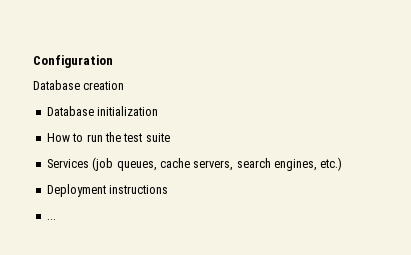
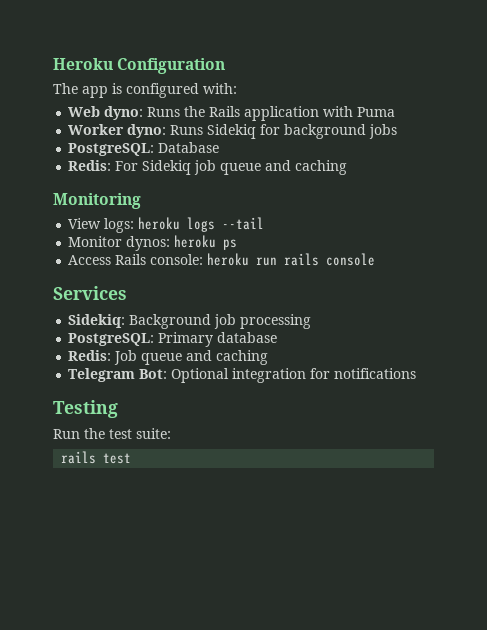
(33, 61) none -> [53,58,113,70] Heroku
[33,80,125,90] [46,106,159,116] [46,132,170,142] [46,157,343,171] [46,184,169,197] [46,219,56,220] Database creation // Database initialization // How to run the test suite // Services (job queues, cache servers, search engines, etc.) // Deployment instructions // ... -> [53,83,237,98] [68,106,396,121] [68,124,398,139] [68,142,220,156] [68,160,348,175] [53,193,141,209] [68,217,265,233] [68,235,238,251] [68,253,376,266] [53,286,127,300] [68,314,312,329] [68,332,278,347] [68,350,269,365] [68,368,417,383] [53,400,118,418] [53,428,171,439] [61,451,132,464] The app is configured with: // Web dyno: Runs the Rails application with Puma // Worker dyno: Runs Sidekiq for background jobs // PostgreSQL: Database // Redis: For Sidekiq job queue and caching // Monitoring // View logs: heroku logs --tail // Monitor dynos: heroku ps // Access Rails console: heroku run rails console // Services // Sidekiq: Background job processing // PostgreSQL: Primary database // Redis: Job queue and caching // Telegram Bot: Optional integration for notifications // Testing // Run the test suite: // rails test

